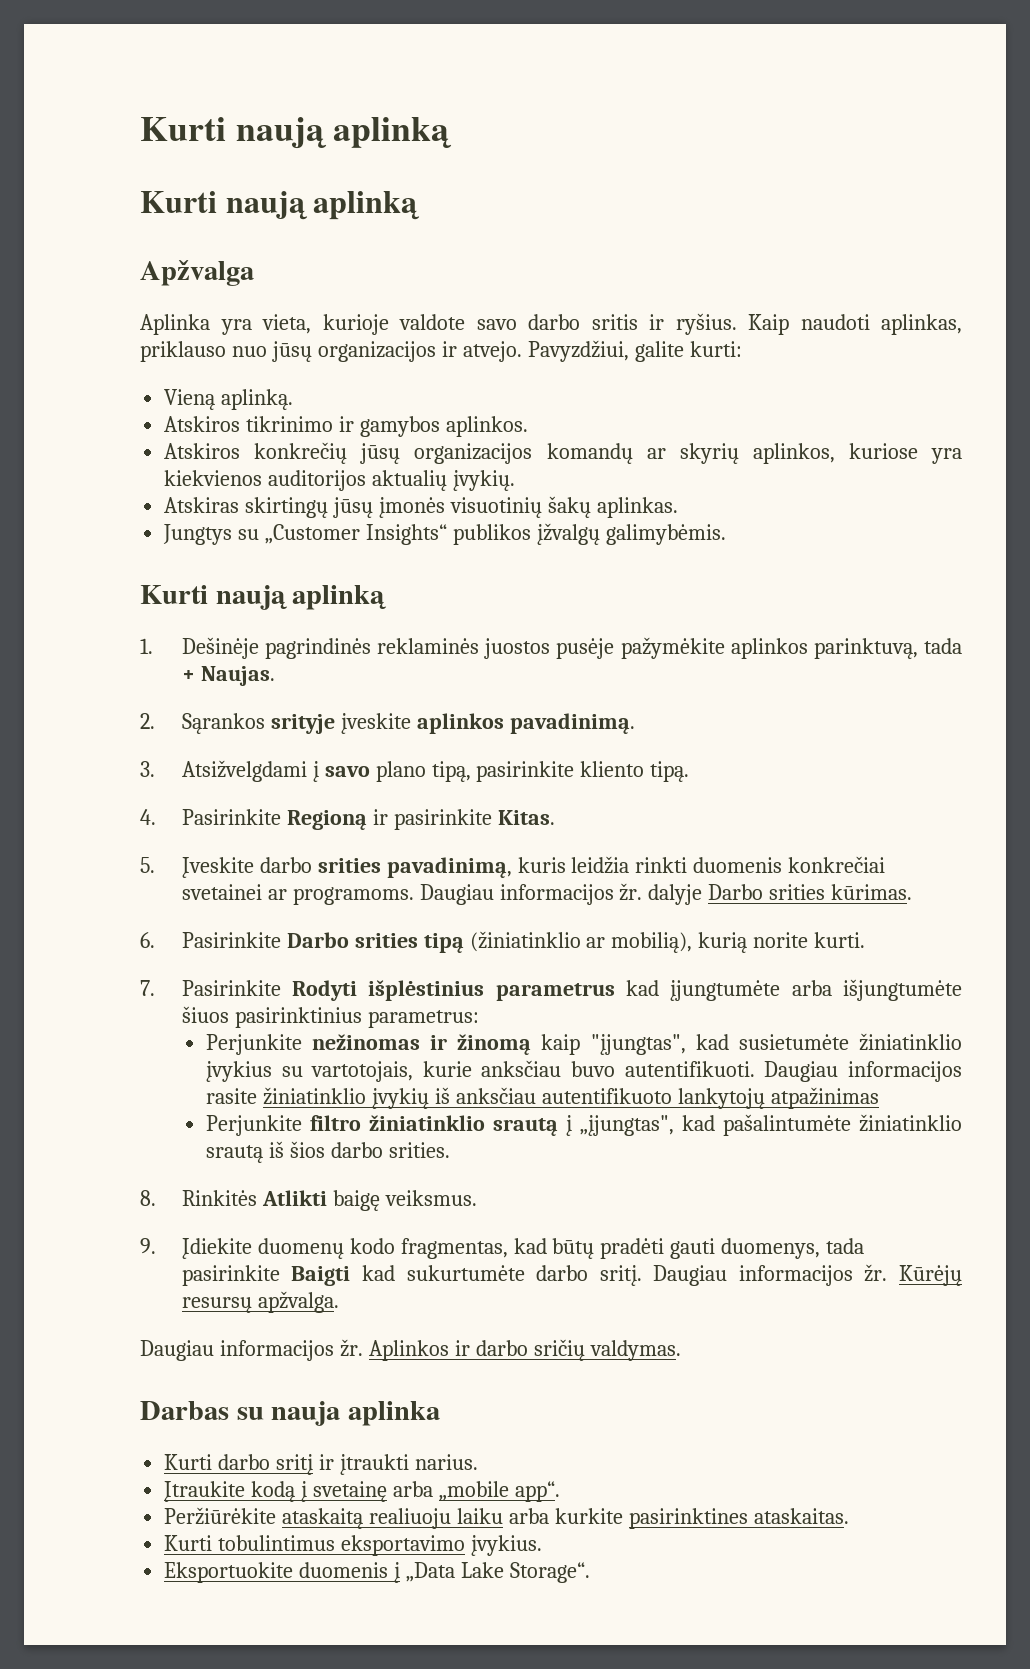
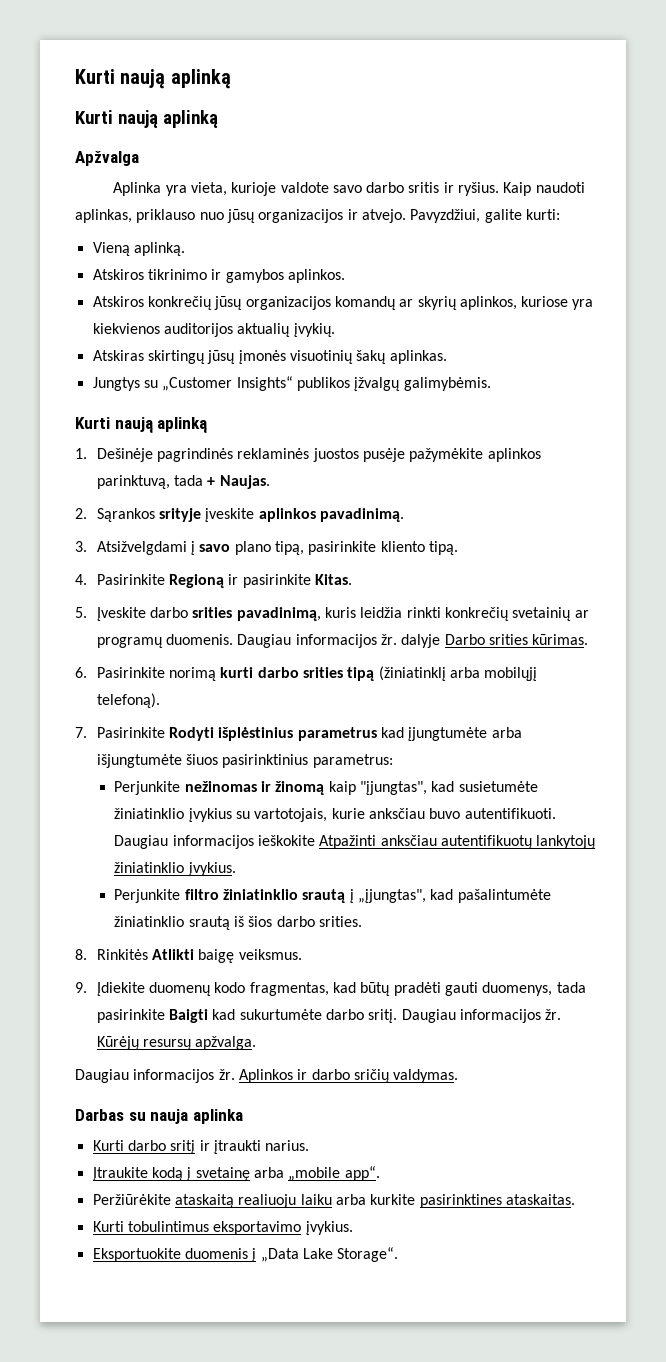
[693,856,886,873] [181,884,414,905] duomenis konkrečiai svetainei ar programoms. -> [444,607,589,621] [96,634,234,648] konkrečių svetainių ar programų duomenis.
[286,931,866,953] Darbo srities tipą (žiniatinklio ar mobilią), kurią norite kurti. -> [169,666,538,681] [96,693,160,708] norimą kurti darbo srities tipą (žiniatinklį arba mobilųjį telefoną).
[205,1087,879,1109] rasite žiniatinklio įvykių iš anksčiau autentifikuoto lankytojų atpažinimas -> [257,835,597,849] [114,862,236,876] ieškokite Atpažinti anksčiau autentifikuotų lankytojų žiniatinklio įvykius.

